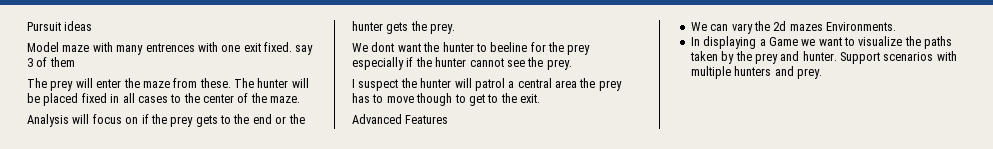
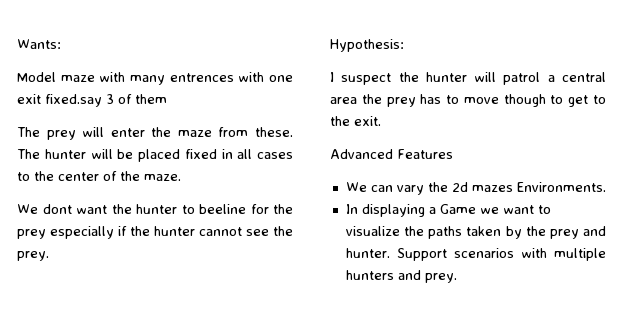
[27,21,93,31] Pursuit ideas -> [17,39,61,49] Wants:
[264,42,314,55] fixed. say -> [45,94,102,107] fixed.say
[27,114,305,127] [352,21,456,34] // Analysis will focus on if the prey gets to the end or the hunter gets the prey. -> (181, 177) none
(572, 64) none -> [330,39,404,52] // Hypothesis:

